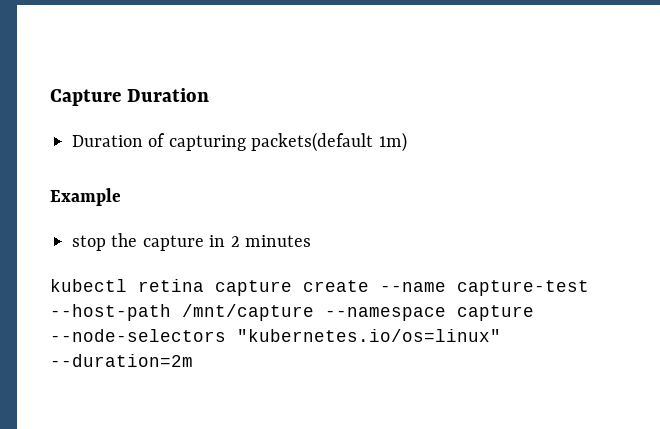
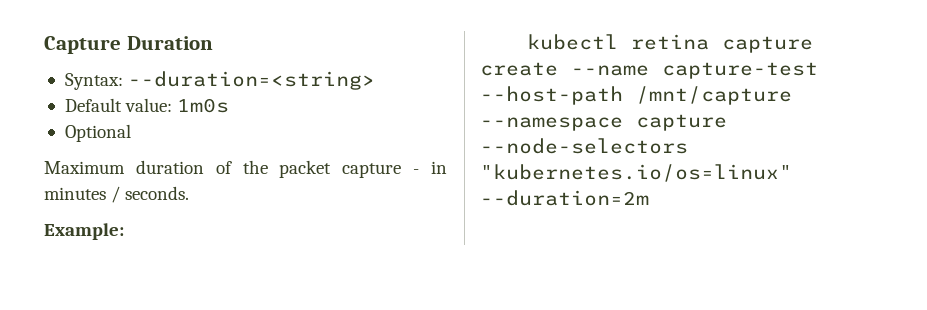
[72,132,407,152] [50,188,121,206] [72,233,311,251] Duration of capturing packets(default 1m) // Example // stop the capture in 2 minutes -> [64,71,376,90] [64,98,230,113] [64,124,131,142] [44,160,447,178] [44,186,190,203] [44,223,124,240] Syntax: --duration=<string> // Default value: 1m0s // Optional // Maximum duration of the packet capture - in minutes / seconds. // Example:

